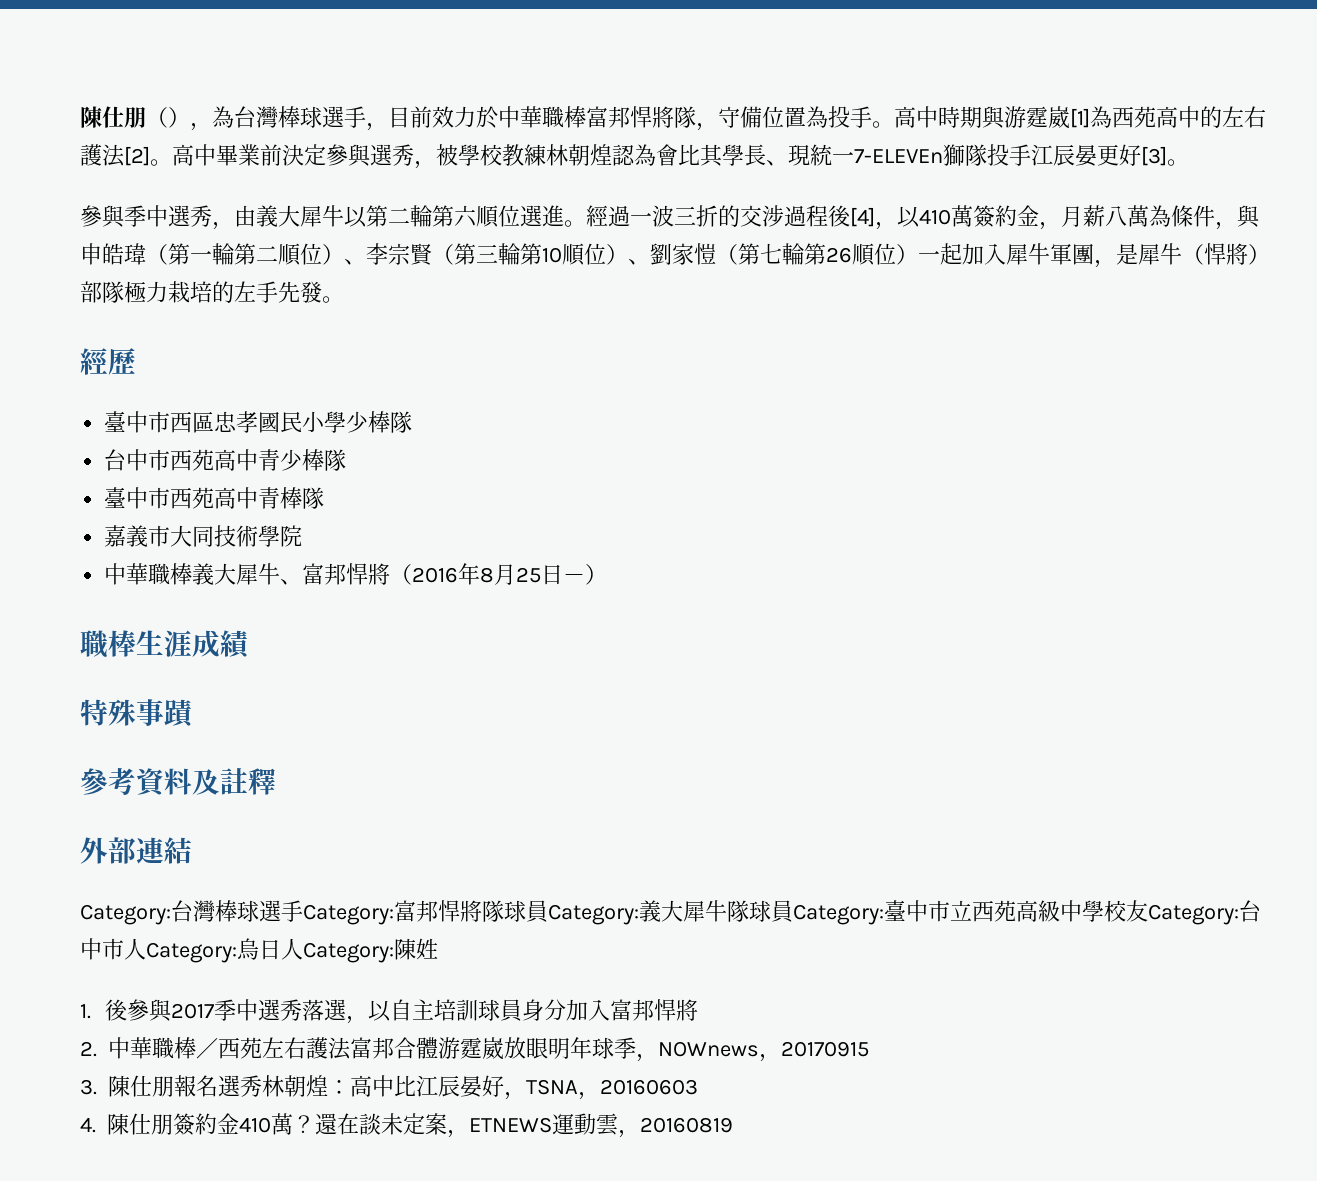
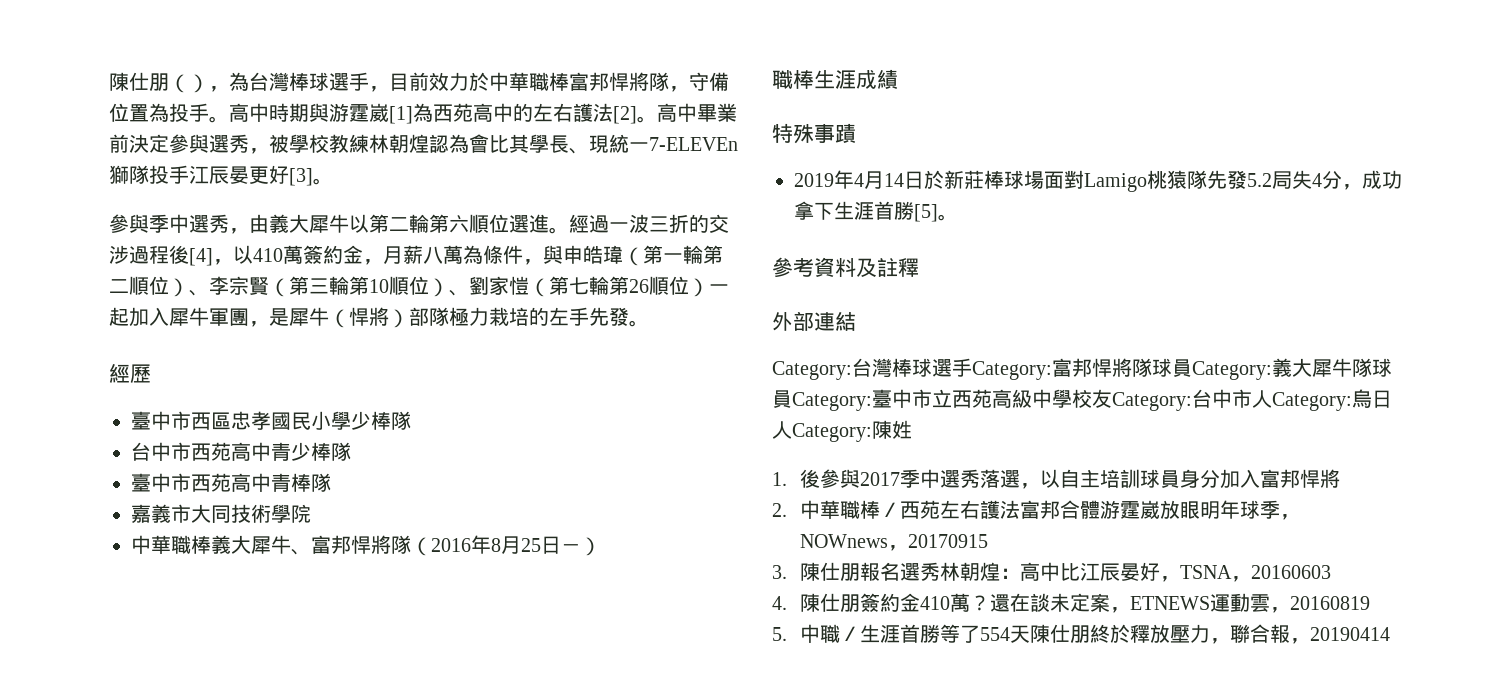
(391, 574) none -> [391,535,411,554] 隊
(195, 713) none -> [794,170,1402,192] [794,201,958,222] // 2019年4月14日於新莊棒球場面對Lamigo桃猿隊先發5.2局失4分，成功拿下生涯首勝[5]。
(733, 1125) none -> [772,624,1390,644] // 5.中職／生涯首勝等了554天陳仕朋終於釋放壓力，聯合報，20190414

